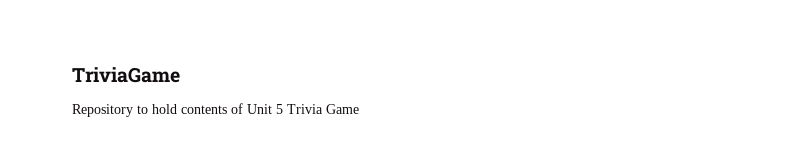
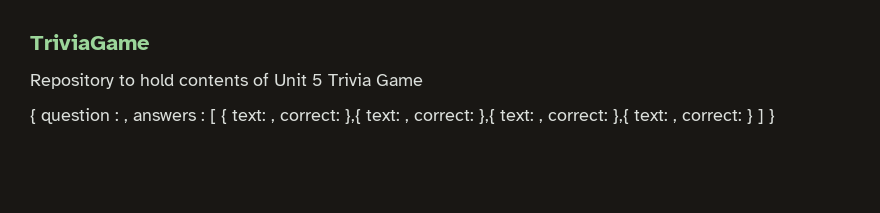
(359, 109) none -> [30,108,775,124] // { question : , answers : [ { text: , correct: },{ text: , correct: },{ text: , correct: },{ text: , correct: } ] }

